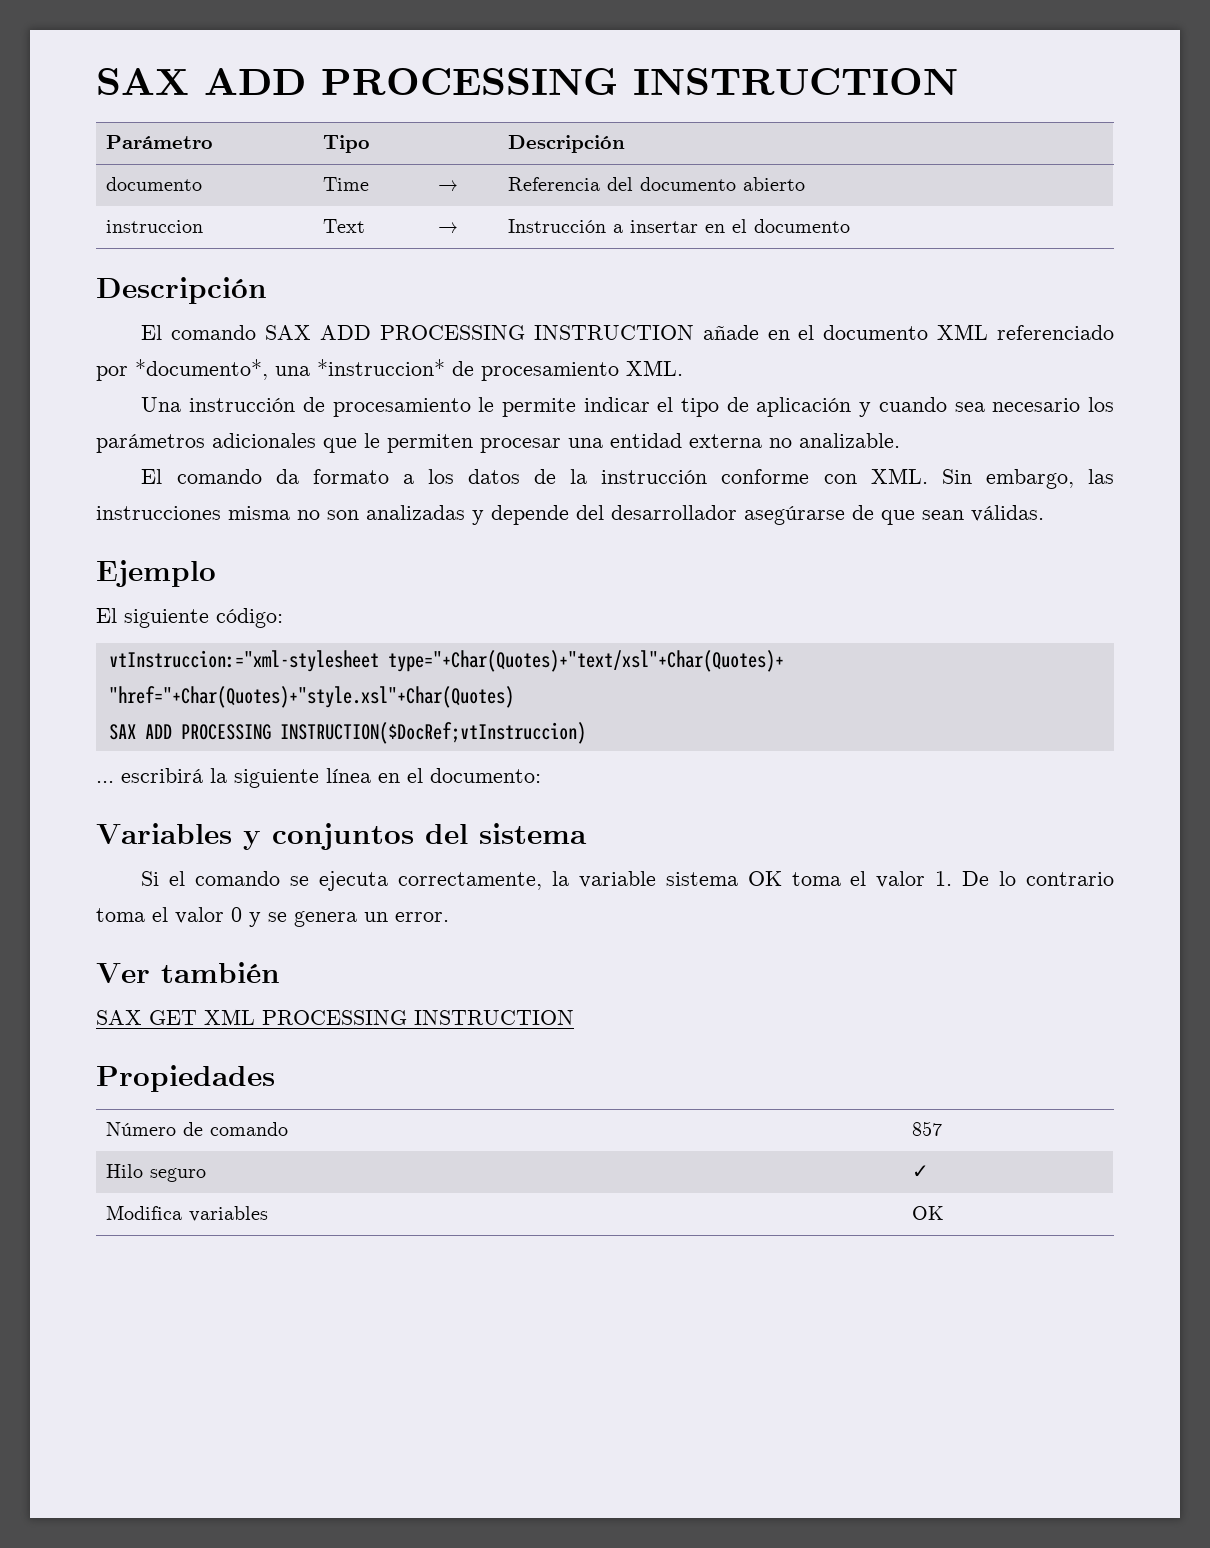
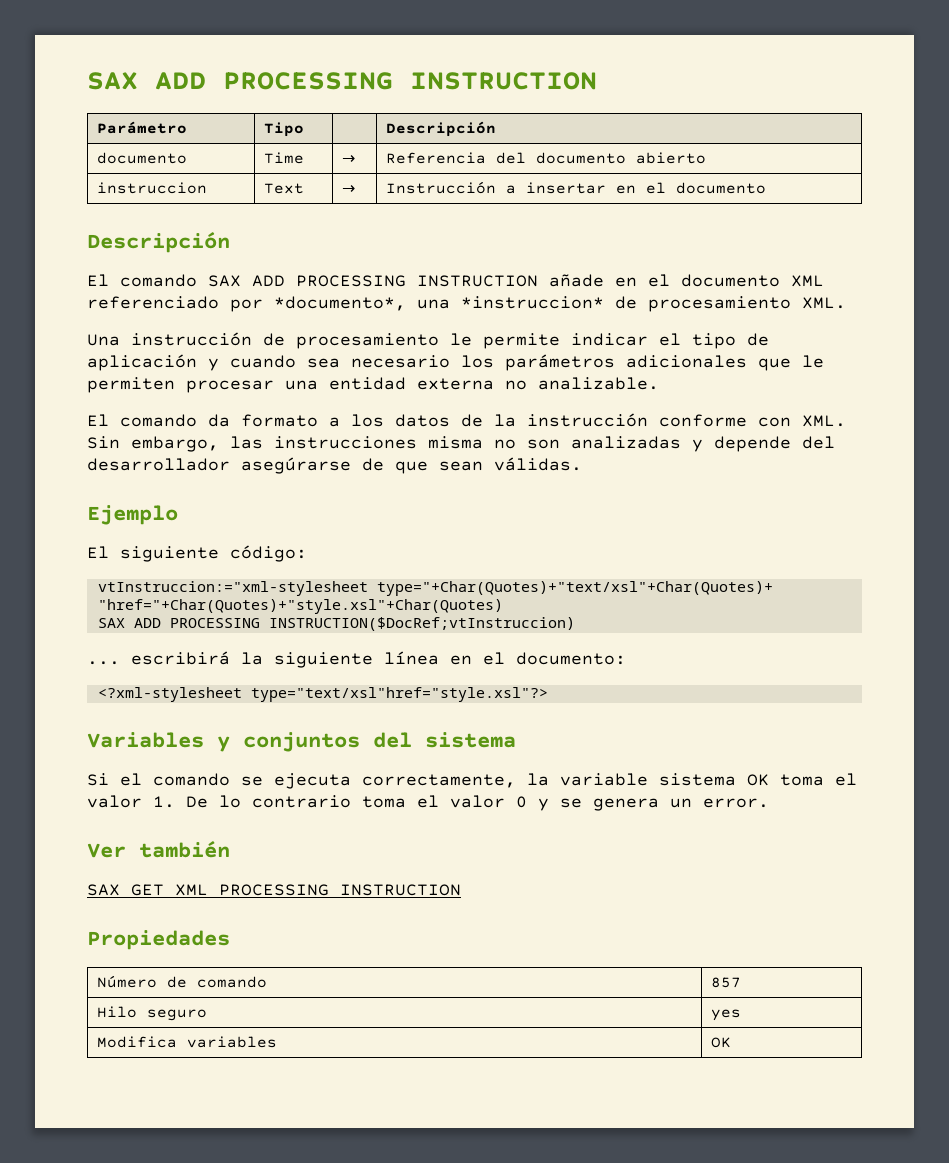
(541, 775) none -> [97,687,548,702] // <?xml-stylesheet type="text/xsl"href="style.xsl"?>
[911,1165,929,1178] ✓ -> [711,1009,742,1021] yes

